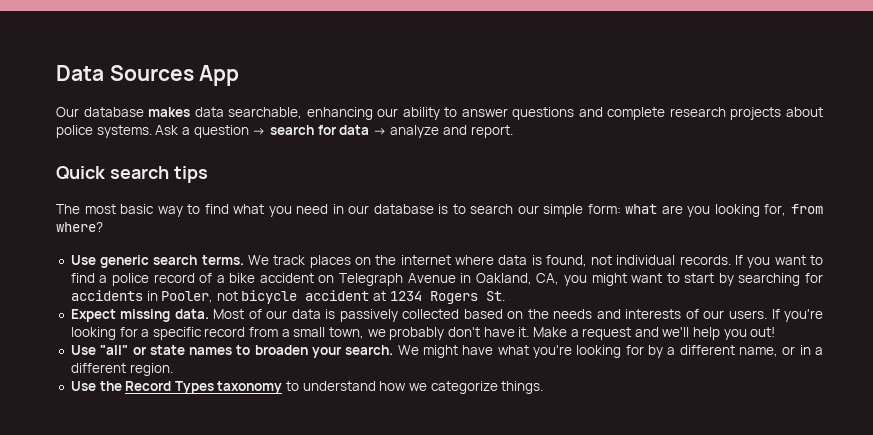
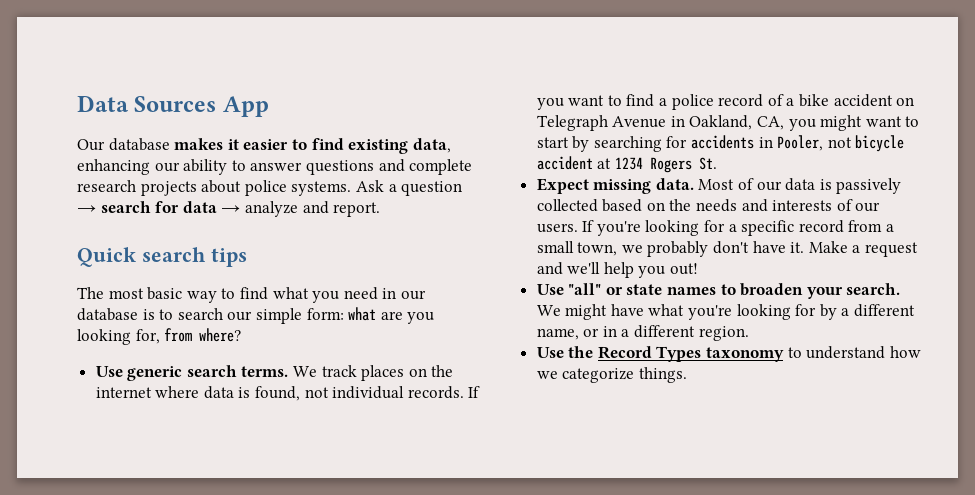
[194,107,303,119] data searchable, -> [227,138,451,154] it easier to find existing data,

